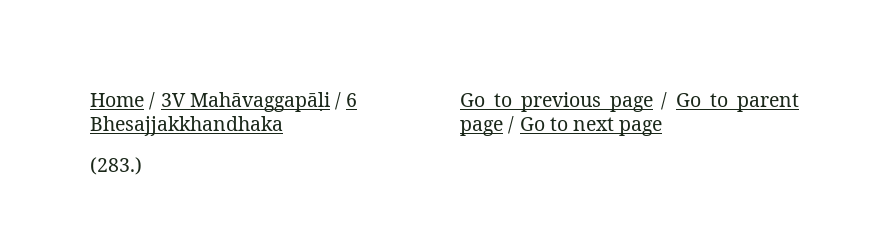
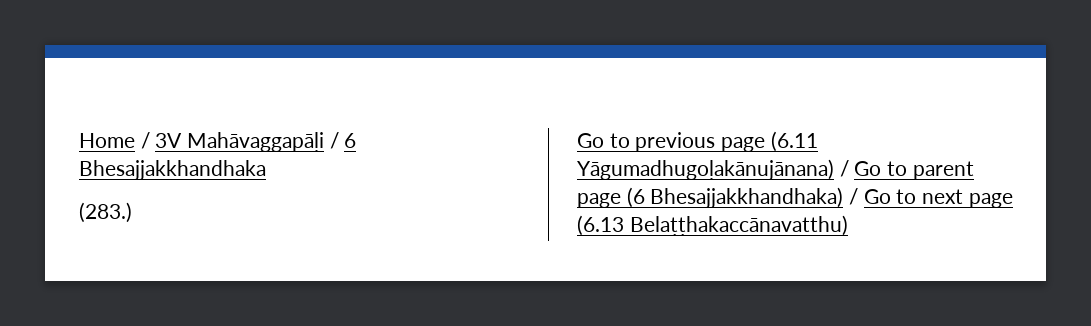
(653, 104) none -> [770,131,818,152] [577,159,834,180] (6.11 Yāgumadhugoḷakānujānana)
(503, 128) none -> [626,187,844,208] (6 Bhesajjakkhandhaka)
(663, 128) none -> [577,215,848,236] (6.13 Belaṭṭhakaccānavatthu)

